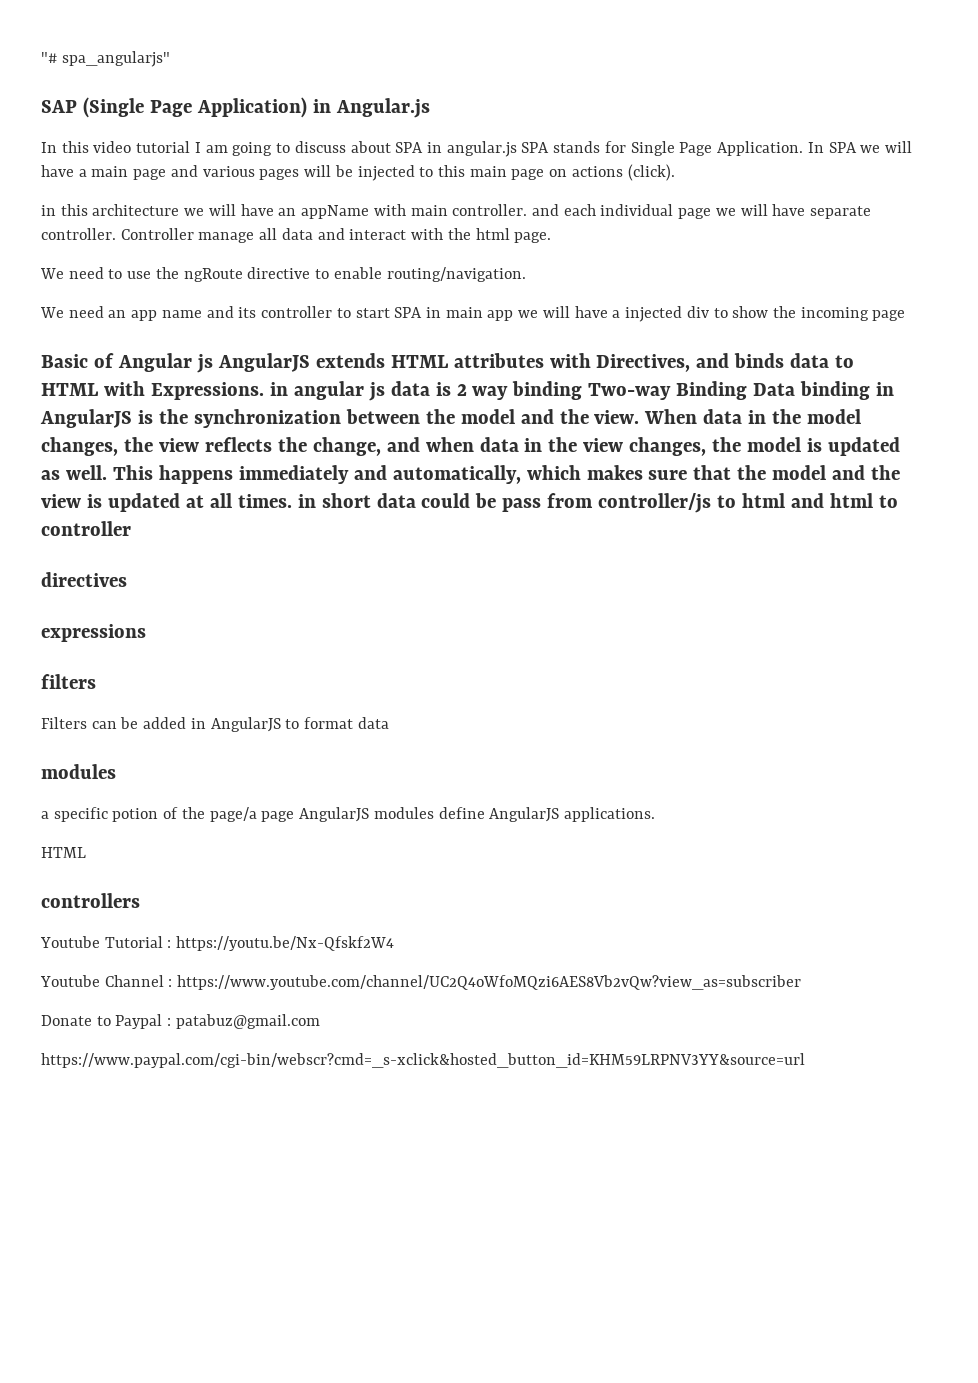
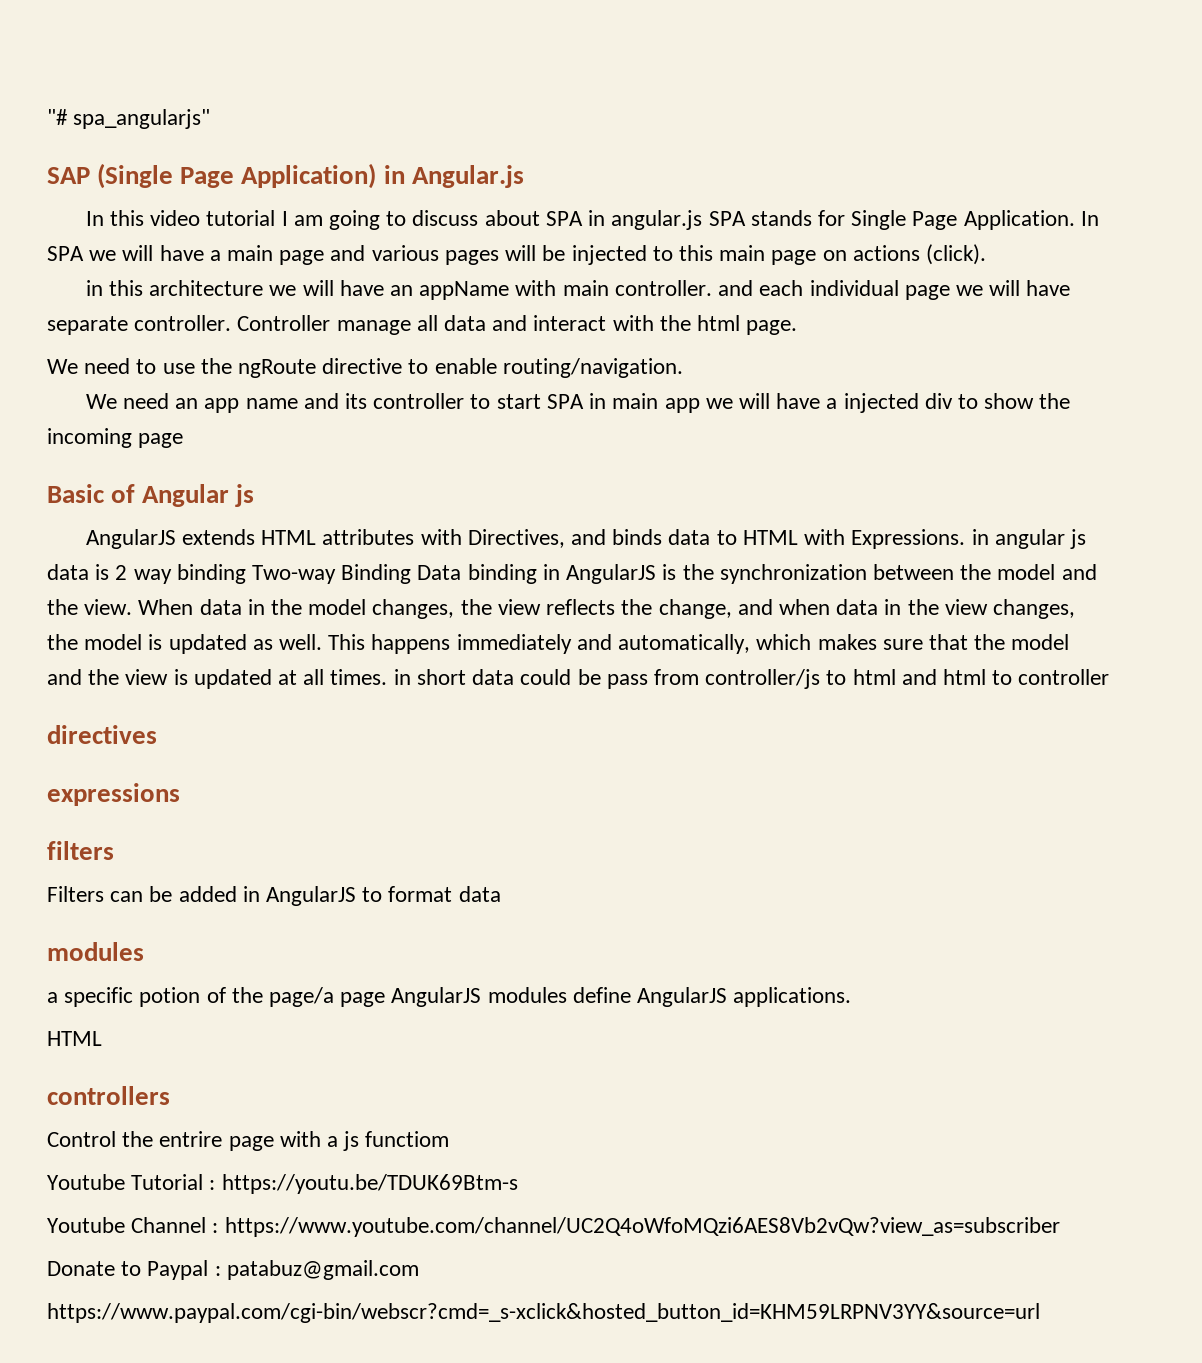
(213, 363) none -> (255, 495) //
(140, 900) none -> [47,1131,450,1151] // Control the entrire page with a js functiom
[176,936,395,951] https://youtu.be/Nx-Qfskf2W4 -> [221,1174,518,1194] https://youtu.be/TDUK69Btm-s

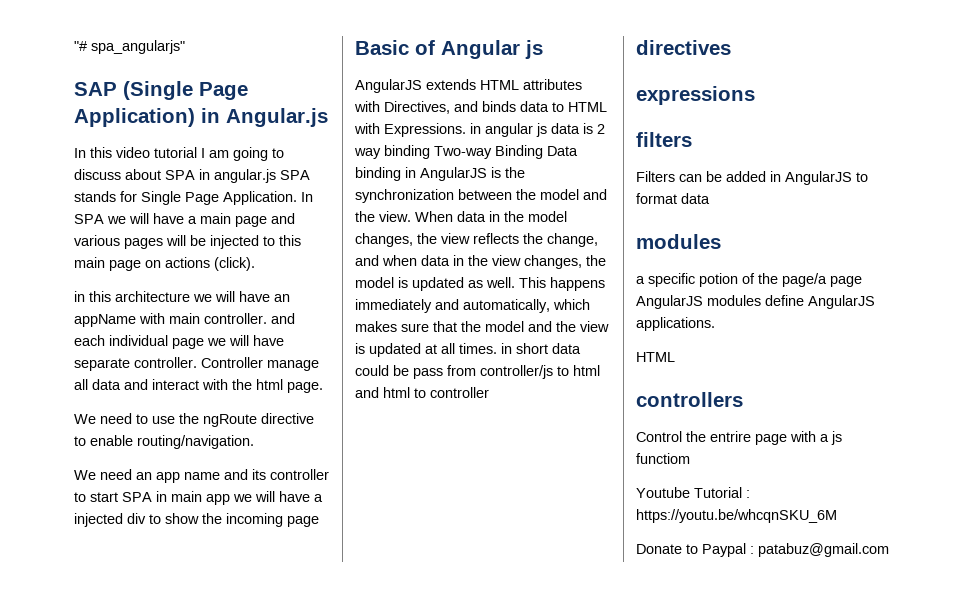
[221,1174,518,1194] [47,1217,1060,1237] https://youtu.be/TDUK69Btm-s // Youtube Channel : https://www.youtube.com/channel/UC2Q4oWfoMQzi6AES8Vb2vQw?view_as=subscriber -> [636,509,837,523] https://youtu.be/whcqnSKU_6M
[47,1303,1040,1323] // https://www.paypal.com/cgi-bin/webscr?cmd=_s-xclick&hosted_button_id=KHM59LRPNV3YY&source=url -> (889, 550) none

